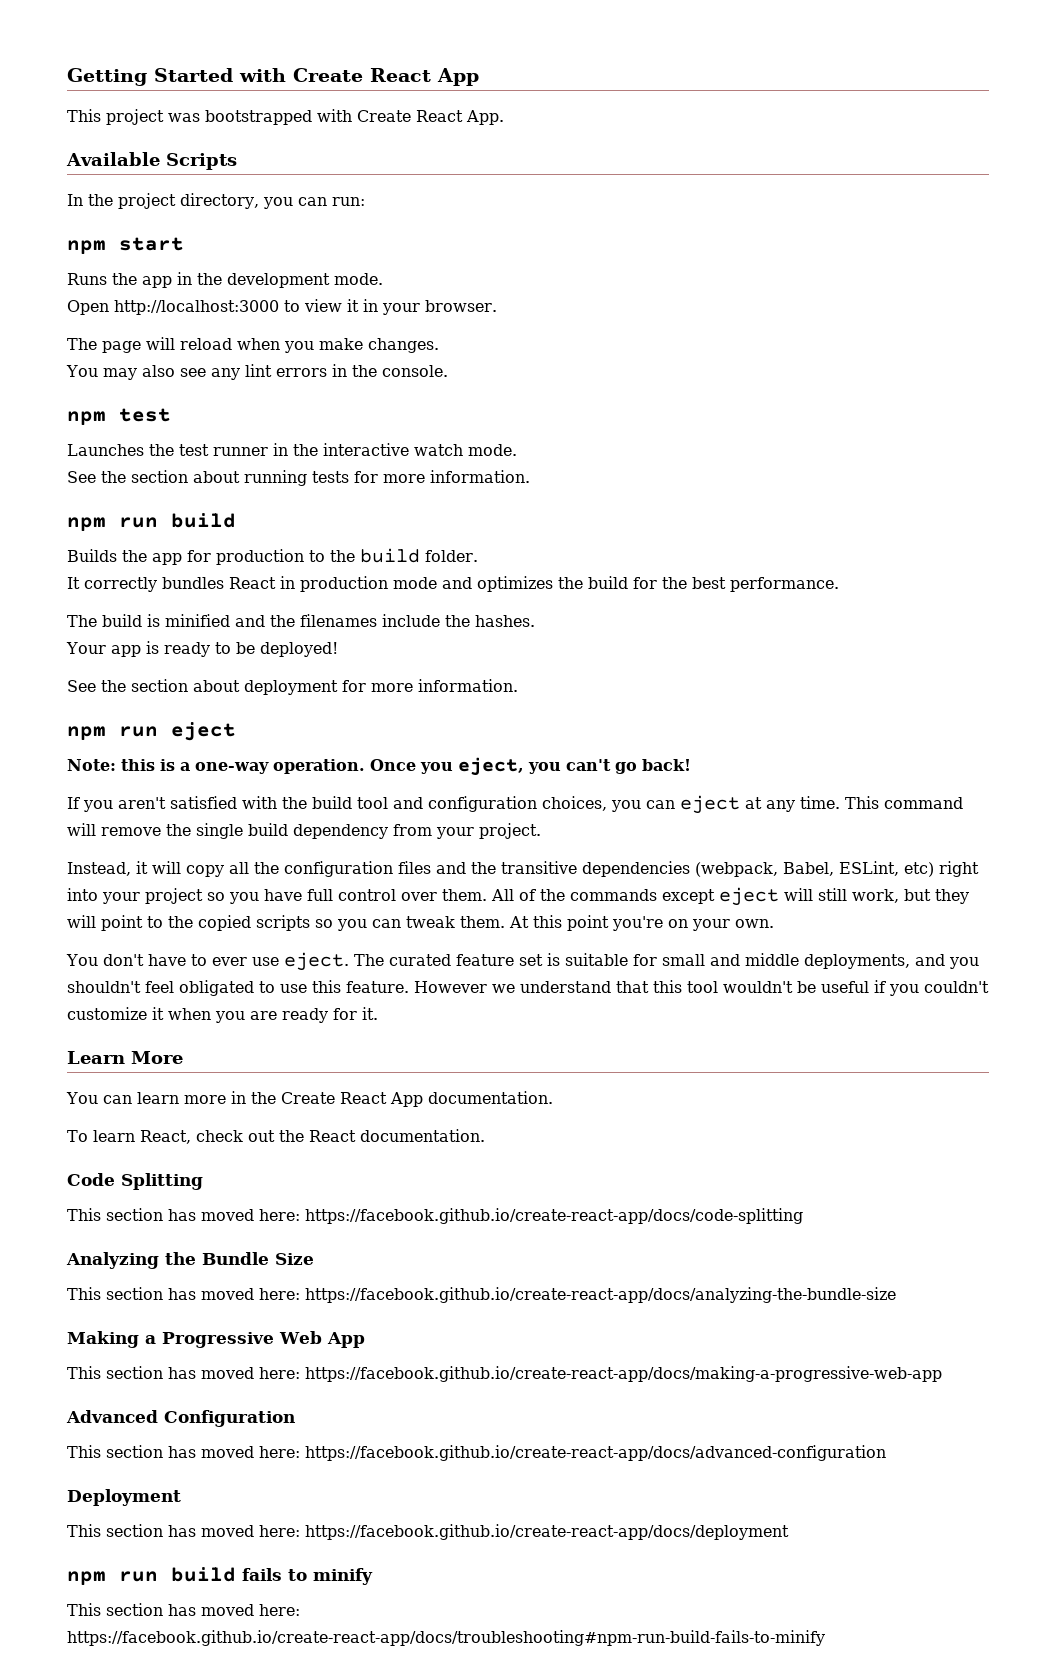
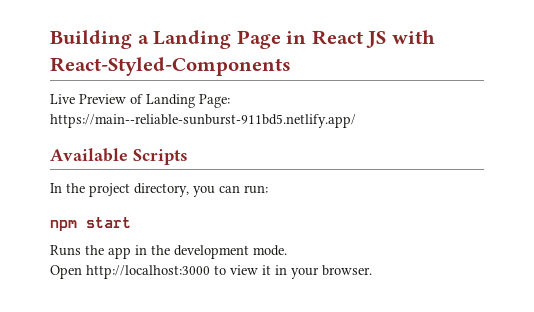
[67,68,479,86] [67,109,504,125] Getting Started with Create React App // This project was bootstrapped with Create React App. -> [50,30,435,49] [50,57,291,76] [50,94,230,108] [50,114,356,128] Building a Landing Page in React JS with React-Styled-Components // Live Preview of Landing Page: https://main--reliable-sunburst-911bd5.netlify.app/
[67,337,439,353] [66,364,448,380] [67,408,171,425] [67,443,517,456] [67,470,530,486] [67,513,236,531] [67,548,478,565] [67,576,839,592] [67,614,535,627] [66,641,338,657] [67,679,518,695] [67,722,236,741] [67,757,691,776] [67,795,963,814] [67,823,541,839] [67,861,979,877] [67,887,969,906] [67,915,774,931] [66,952,979,971] [67,980,989,996] [67,1007,378,1023] [67,1051,183,1064] [66,1091,553,1107] [67,1129,485,1144] [67,1173,203,1190] [67,1208,803,1224] [66,1252,314,1269] [67,1287,896,1303] [67,1331,365,1348] [67,1366,942,1382] [66,1410,295,1427] [67,1445,886,1461] [67,1489,181,1506] [67,1524,789,1540] [67,1567,373,1585] [67,1603,300,1616] [67,1630,825,1646] // The page will reload when you make changes. // You may also see any lint errors in the console. // npm test // Launches the test runner in the interactive watch mode. // See the section about running tests for more information. // npm run build // Builds the app for production to the build folder. // It correctly bundles React in production mode and optimizes the build for the best performance. // The build is minified and the filenames include the hashes. // Your app is ready to be deployed! // See the section about deployment for more information. // npm run eject // Note: this is a one-way operation. Once you eject, you can't go back! // If you aren't satisfied with the build tool and configuration choices, you can eject at any time. This command will remove the single build dependency from your project. // Instead, it will copy all the configuration files and the transitive dependencies (webpack, Babel, ESLint, etc) right into your project so you have full control over them. All of the commands except eject will still work, but they will point to the copied scripts so you can tweak them. At this point you're on your own. // You don't have to ever use eject. The curated feature set is suitable for small and middle deployments, and you shouldn't feel obligated to use this feature. However we understand that this tool wouldn't be useful if you couldn't customize it when you are ready for it. // Learn More // You can learn more in the Create React App documentation. // To learn React, check out the React documentation. // Code Splitting // This section has moved here: https://facebook.github.io/create-react-app/docs/code-splitting // Analyzing the Bundle Size // This section has moved here: https://facebook.github.io/create-react-app/docs/analyzing-the-bundle-size // Making a Progressive Web App // This section has moved here: https://facebook.github.io/create-react-app/docs/making-a-progressive-web-app // Advanced Configuration // This section has moved here: https://facebook.github.io/create-react-app/docs/advanced-configuration // Deployment // This section has moved here: https://facebook.github.io/create-react-app/docs/deployment // npm run build fails to minify // This section has moved here: https://facebook.github.io/create-react-app/docs/troubleshooting#npm-run-build-fails-to-minify -> (372, 270) none

